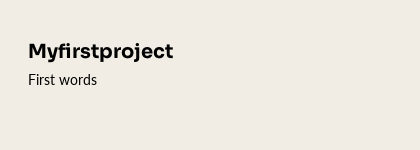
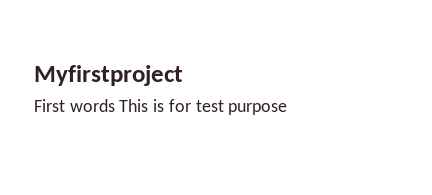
(97, 79) none -> [119,99,288,115] This is for test purpose

